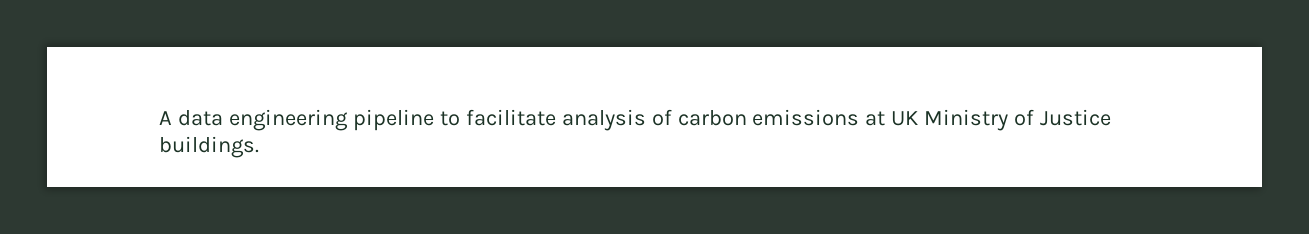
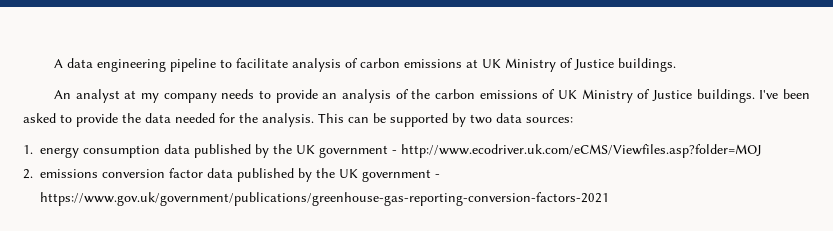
(259, 147) none -> [54,89,810,103] [23,113,573,127] [23,144,761,158] [23,168,440,182] [40,192,609,206] // An analyst at my company needs to provide an analysis of the carbon emissions of UK Ministry of Justice buildings. I've been asked to provide the data needed for the analysis. This can be supported by two data sources: // 1. energy consumption data published by the UK government - http://www.ecodriver.uk.com/eCMS/Viewfiles.asp?folder=MOJ // 2. emissions conversion factor data published by the UK government - https://www.gov.uk/government/publications/greenhouse-gas-reporting-conversion-factors-2021

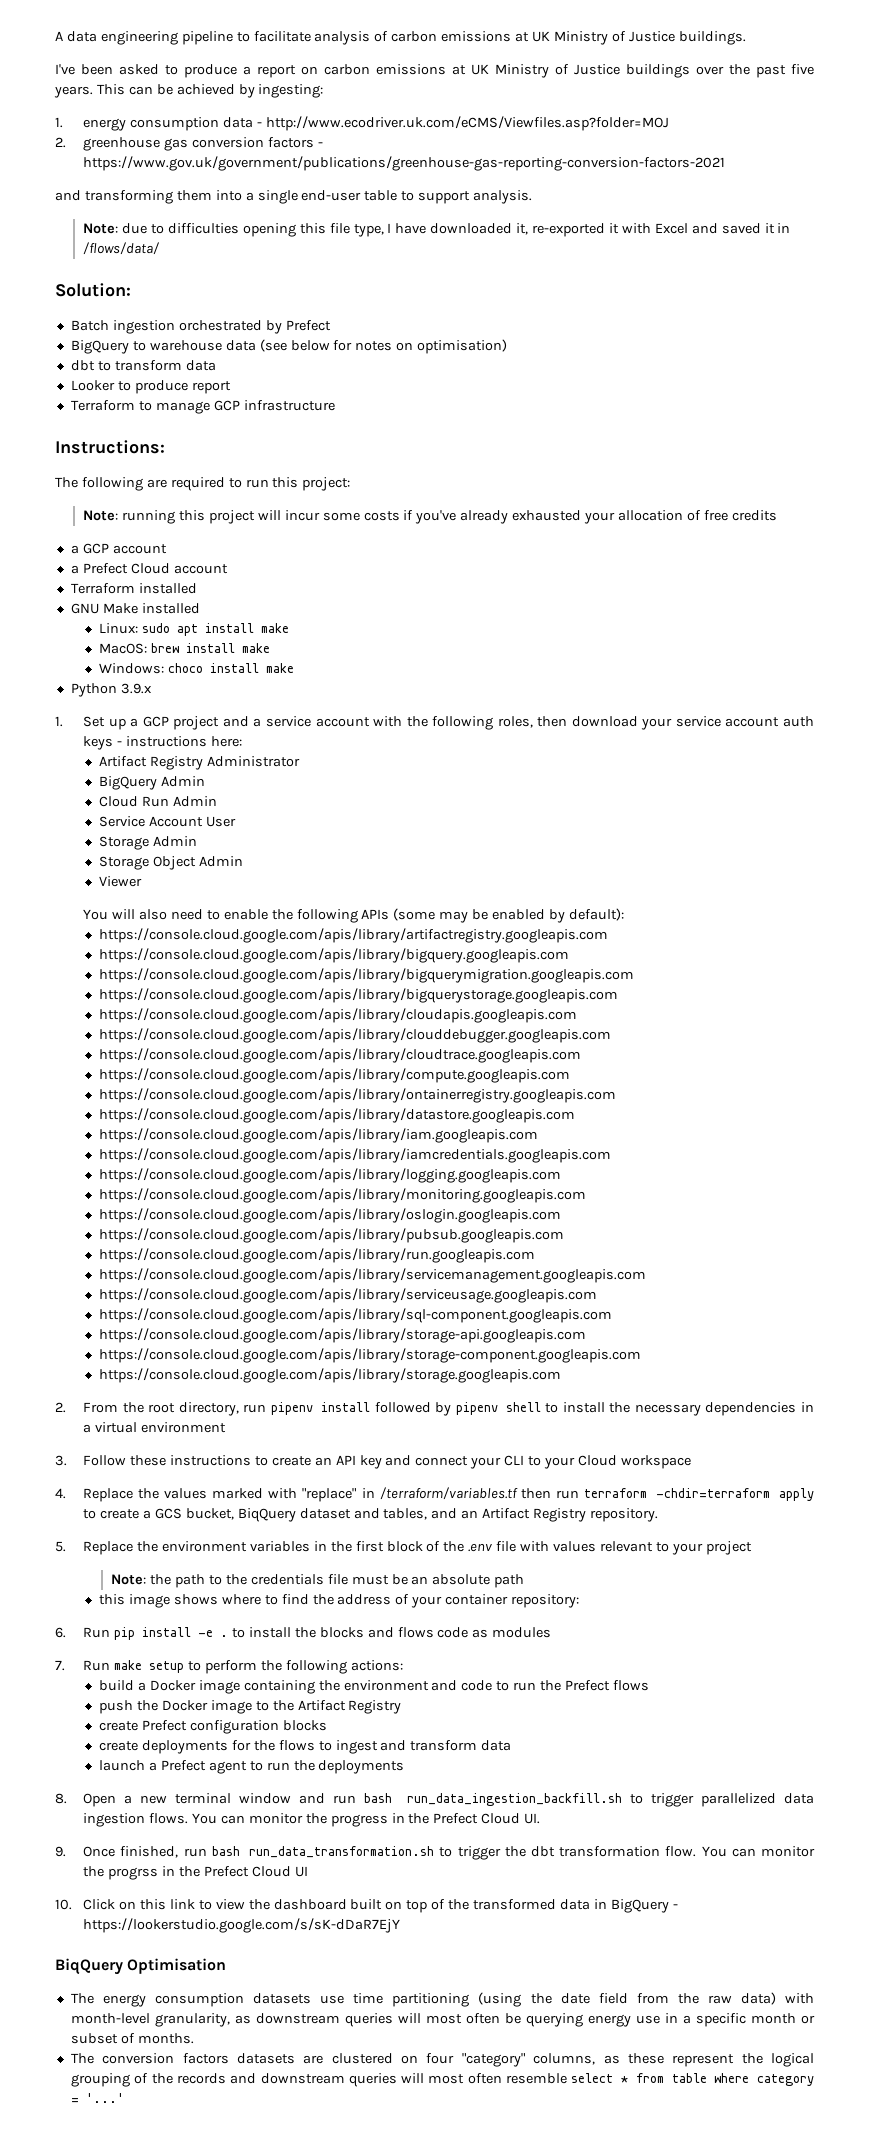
[54,89,810,103] [23,113,573,127] [23,144,761,158] [23,168,440,182] [40,192,609,206] An analyst at my company needs to provide an analysis of the carbon emissions of UK Ministry of Justice buildings. I've been asked to provide the data needed for the analysis. This can be supported by two data sources: // 1. energy consumption data published by the UK government - http://www.ecodriver.uk.com/eCMS/Viewfiles.asp?folder=MOJ // 2. emissions conversion factor data published by the UK government - https://www.gov.uk/government/publications/greenhouse-gas-reporting-conversion-factors-2021 -> [55,64,814,78] [54,84,324,98] [55,116,669,131] [55,137,323,151] [83,156,726,171] [55,190,533,204] [83,223,791,237] [83,242,161,255] [55,283,131,297] [70,320,331,334] [70,339,508,354] [70,360,216,371] [70,380,231,394] [70,400,335,414] [55,440,165,454] [55,477,351,491] [83,510,777,524] [70,543,167,554] [70,563,228,574] [70,583,197,594] [70,603,200,614] [99,623,289,636] [99,643,270,654] [99,663,294,674] [70,683,152,697] [55,716,814,730] [83,736,242,750] [99,756,300,770] [99,776,205,790] [99,796,217,807] [99,816,236,827] [99,836,197,850] [99,856,243,870] [99,876,143,887] [83,908,624,923] [99,928,609,943] [99,948,570,963] [99,968,635,983] [99,988,619,1003] [99,1008,578,1023] [99,1028,612,1043] [99,1048,582,1063] [99,1068,571,1083] [99,1088,617,1103] [99,1108,576,1123] [99,1128,539,1143] [99,1148,612,1163] [99,1168,562,1183] [99,1188,587,1203] [99,1208,562,1223] [99,1228,565,1243] [99,1248,536,1263] [99,1268,647,1283] [99,1288,598,1303] [99,1308,613,1323] [99,1328,587,1343] [99,1348,642,1363] [99,1368,562,1383] [55,1402,815,1416] [83,1422,226,1433] [55,1455,691,1469] [55,1487,815,1502] [83,1508,658,1522] [55,1541,752,1555] [111,1574,525,1588] [99,1594,580,1608] [55,1627,552,1640] [55,1660,403,1674] [99,1680,649,1694] [99,1700,402,1714] [99,1720,327,1734] [99,1740,512,1754] [99,1760,405,1774] [55,1793,814,1807] [83,1813,541,1827] [55,1846,815,1860] [83,1866,308,1880] [55,1899,678,1913] [83,1918,401,1933] [55,1958,227,1975] [70,1992,815,2007] [70,2013,815,2027] [70,2033,194,2044] [70,2053,814,2067] [70,2073,814,2087] [70,2093,124,2103] I've been asked to produce a report on carbon emissions at UK Ministry of Justice buildings over the past five years. This can be achieved by ingesting: // 1. energy consumption data - http://www.ecodriver.uk.com/eCMS/Viewfiles.asp?folder=MOJ // 2. greenhouse gas conversion factors - https://www.gov.uk/government/publications/greenhouse-gas-reporting-conversion-factors-2021 // and transforming them into a single end-user table to support analysis. // Note: due to difficulties opening this file type, I have downloaded it, re-exported it with Excel and saved it in /flows/data/ // Solution: // Batch ingestion orchestrated by Prefect // BigQuery to warehouse data (see below for notes on optimisation) // dbt to transform data // Looker to produce report // Terraform to manage GCP infrastructure // Instructions: // The following are required to run this project: // Note: running this project will incur some costs if you've already exhausted your allocation of free credits // a GCP account // a Prefect Cloud account // Terraform installed // GNU Make installed // Linux: sudo apt install make // MacOS: brew install make // Windows: choco install make // Python 3.9.x // 1. Set up a GCP project and a service account with the following roles, then download your service account auth keys - instructions here: // Artifact Registry Administrator // BigQuery Admin // Cloud Run Admin // Service Account User // Storage Admin // Storage Object Admin // Viewer // You will also need to enable the following APIs (some may be enabled by default): // https://console.cloud.google.com/apis/library/artifactregistry.googleapis.com // https://console.cloud.google.com/apis/library/bigquery.googleapis.com // https://console.cloud.google.com/apis/library/bigquerymigration.googleapis.com // https://console.cloud.google.com/apis/library/bigquerystorage.googleapis.com // https://console.cloud.google.com/apis/library/cloudapis.googleapis.com // https://console.cloud.google.com/apis/library/clouddebugger.googleapis.com // https://console.cloud.google.com/apis/library/cloudtrace.googleapis.com // https://console.cloud.google.com/apis/library/compute.googleapis.com // https://console.cloud.google.com/apis/library/ontainerregistry.googleapis.com // https://console.cloud.google.com/apis/library/datastore.googleapis.com // https://console.cloud.google.com/apis/library/iam.googleapis.com // https://console.cloud.google.com/apis/library/iamcredentials.googleapis.com // https://console.cloud.google.com/apis/library/logging.googleapis.com // https://console.cloud.google.com/apis/library/monitoring.googleapis.com // https://console.cloud.google.com/apis/library/oslogin.googleapis.com // https://console.cloud.google.com/apis/library/pubsub.googleapis.com // https://console.cloud.google.com/apis/library/run.googleapis.com // https://console.cloud.google.com/apis/library/servicemanagement.googleapis.com // https://console.cloud.google.com/apis/library/serviceusage.googleapis.com // https://console.cloud.google.com/apis/library/sql-component.googleapis.com // https://console.cloud.google.com/apis/library/storage-api.googleapis.com // https://console.cloud.google.com/apis/library/storage-component.googleapis.com // https://console.cloud.google.com/apis/library/storage.googleapis.com // 2. From the root directory, run pipenv install followed by pipenv shell to install the necessary dependencies in a virtual environment // 3. Follow these instructions to create an API key and connect your CLI to your Cloud workspace // 4. Replace the values marked with "replace" in /terraform/variables.tf then run terraform -chdir=terraform apply to create a GCS bucket, BiqQuery dataset and tables, and an Artifact Registry repository. // 5. Replace the environment variables in the first block of the .env file with values relevant to your project // Note: the path to the credentials file must be an absolute path // this image shows where to find the address of your container repository: // 6. Run pip install -e . to install the blocks and flows code as modules // 7. Run make setup to perform the following actions: // build a Docker image containing the environment and code to run the Prefect flows // push the Docker image to the Artifact Registry // create Prefect configuration blocks // create deployments for the flows to ingest and transform data // launch a Prefect agent to run the deployments // 8. Open a new terminal window and run bash run_data_ingestion_backfill.sh to trigger parallelized data ingestion flows. You can monitor the progress in the Prefect Cloud UI. // 9. Once finished, run bash run_data_transformation.sh to trigger the dbt transformation flow. You can monitor the progrss in the Prefect Cloud UI // 10. Click on this link to view the dashboard built on top of the transformed data in BigQuery - https://lookerstudio.google.com/s/sK-dDaR7EjY // BiqQuery Optimisation // The energy consumption datasets use time partitioning (using the date field from the raw data) with month-level granularity, as downstream queries will most often be querying energy use in a specific month or subset of months. // The conversion factors datasets are clustered on four "category" columns, as these represent the logical grouping of the records and downstream queries will most often resemble select * from table where category = '...'

